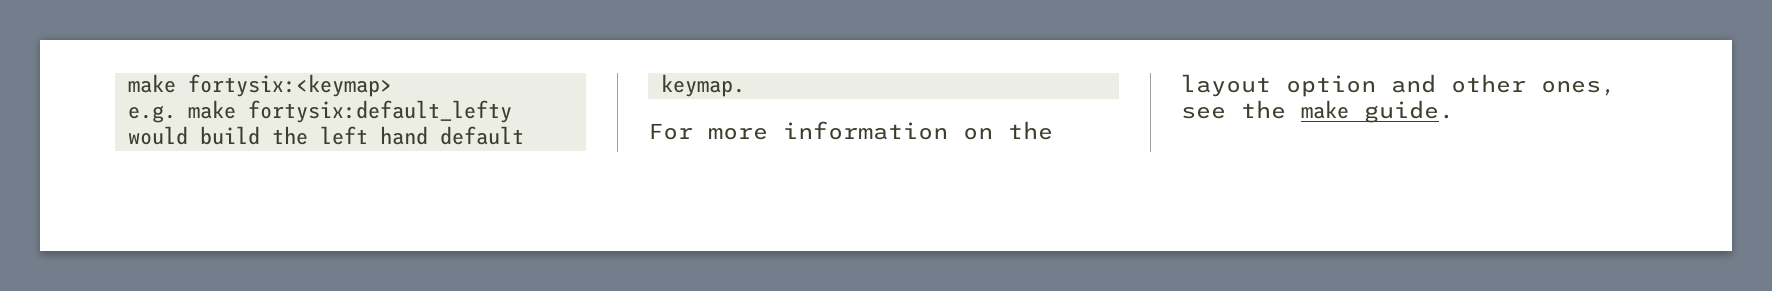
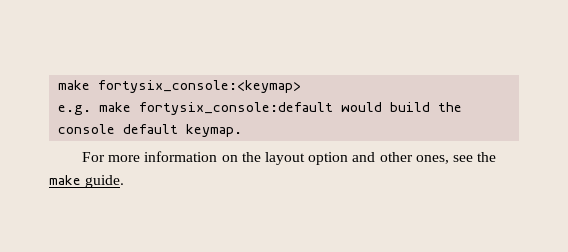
[127,74,392,97] make fortysix:<keymap> -> [58,80,302,93] make fortysix_console:<keymap>
[247,100,512,123] fortysix:default_lefty -> [139,102,334,115] fortysix_console:default
[319,126,428,145] left hand -> [58,124,116,134] console

